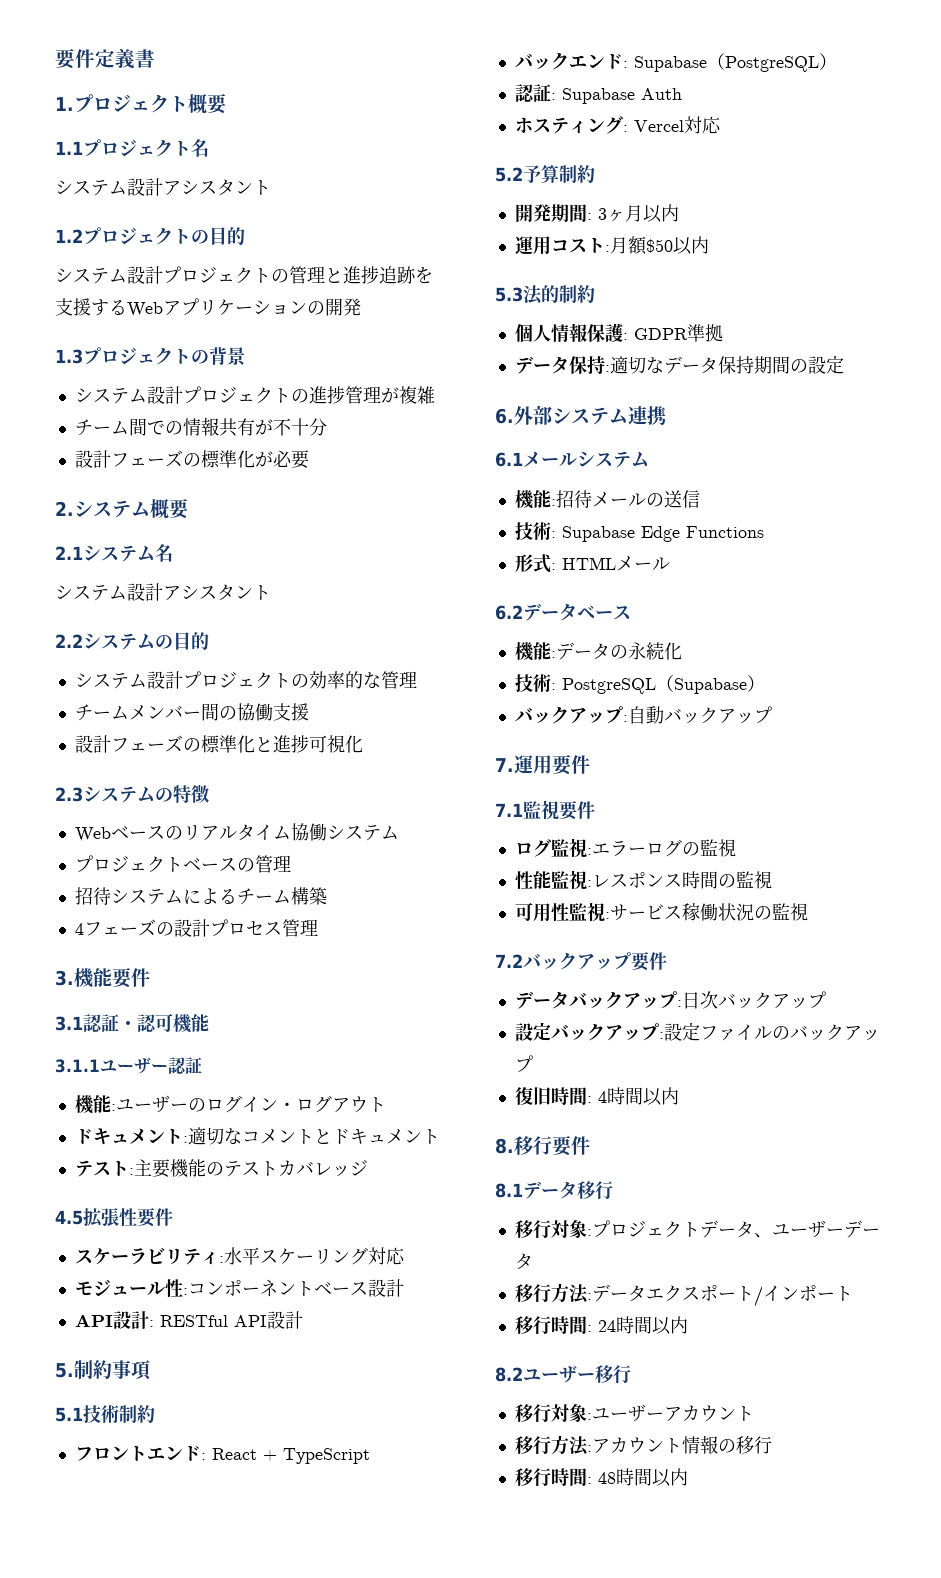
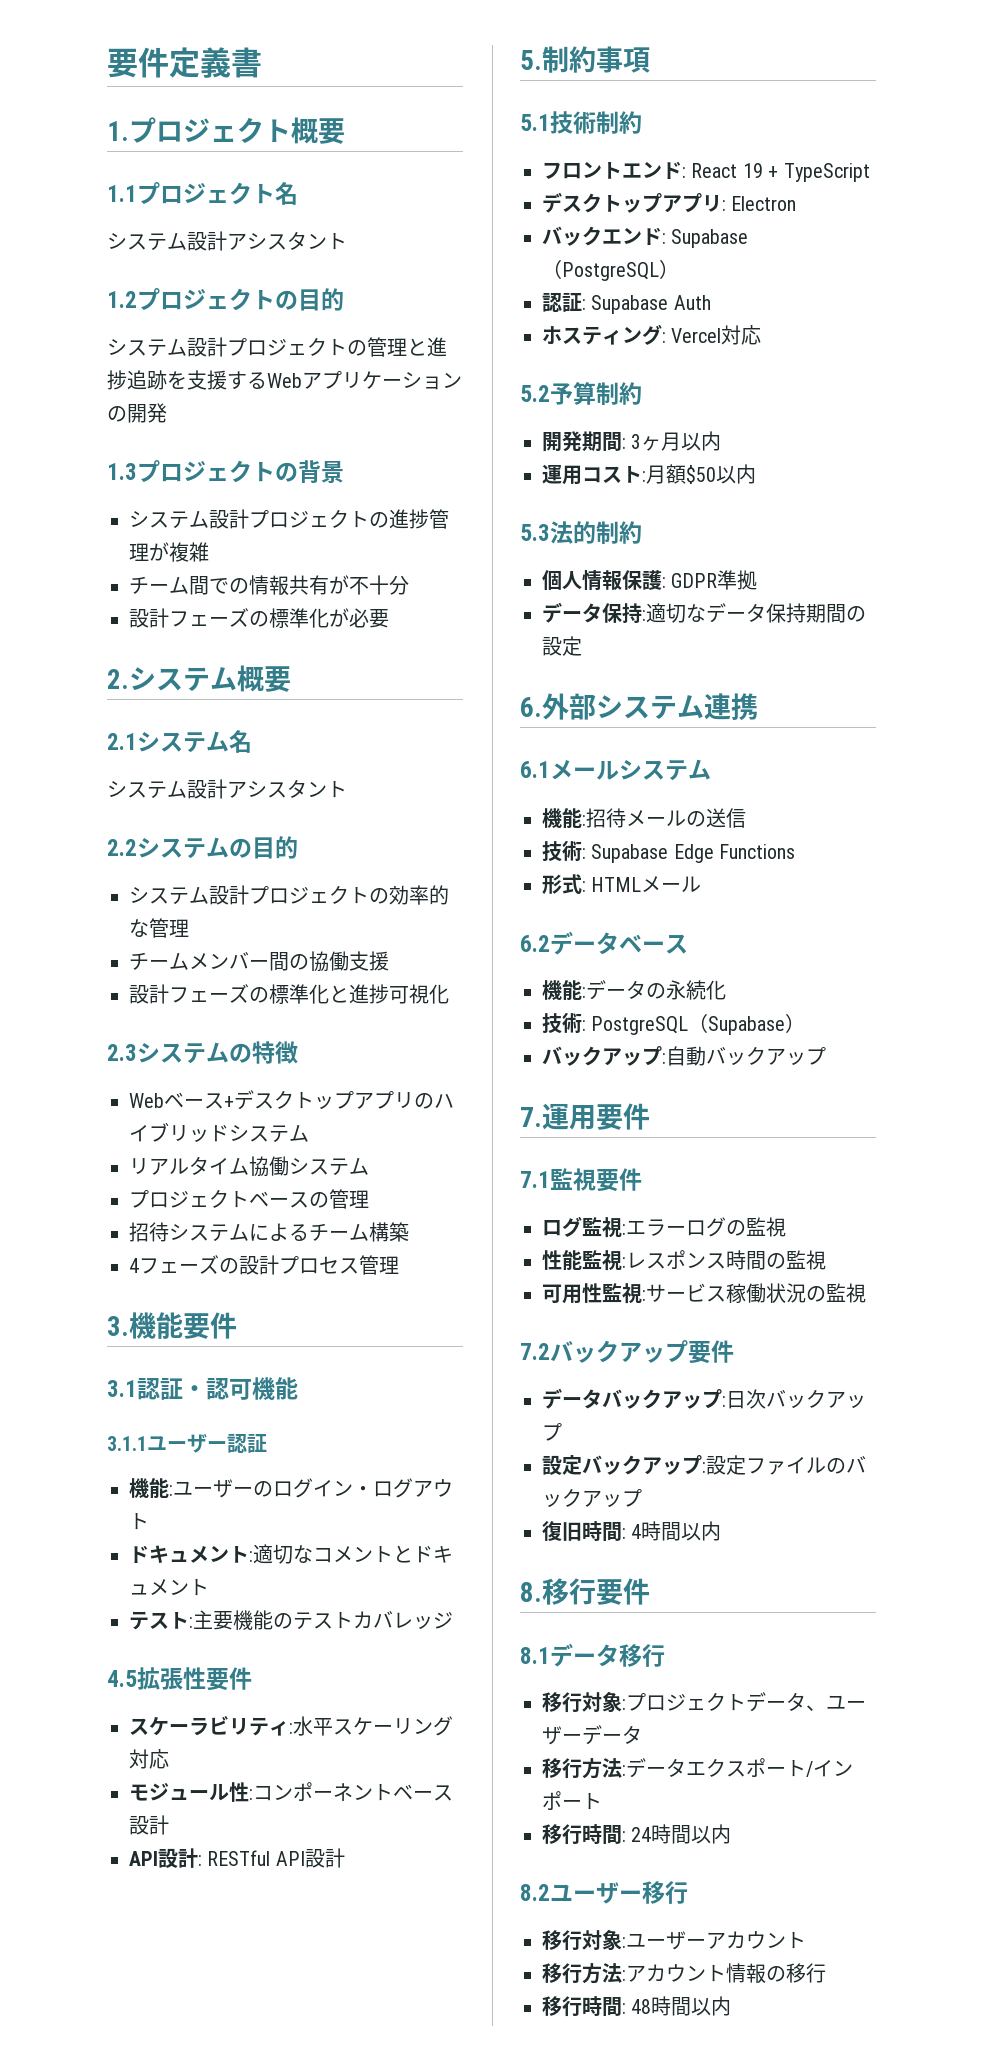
[164,826,183,840] の -> [224,1090,454,1110] [129,1122,309,1143] +デスクトップアプリのハイブリッドシステム //
(257, 1454) none -> [742,163,763,178] 19
(370, 1456) none -> [542,192,797,213] // デスクトップアプリ: Electron

